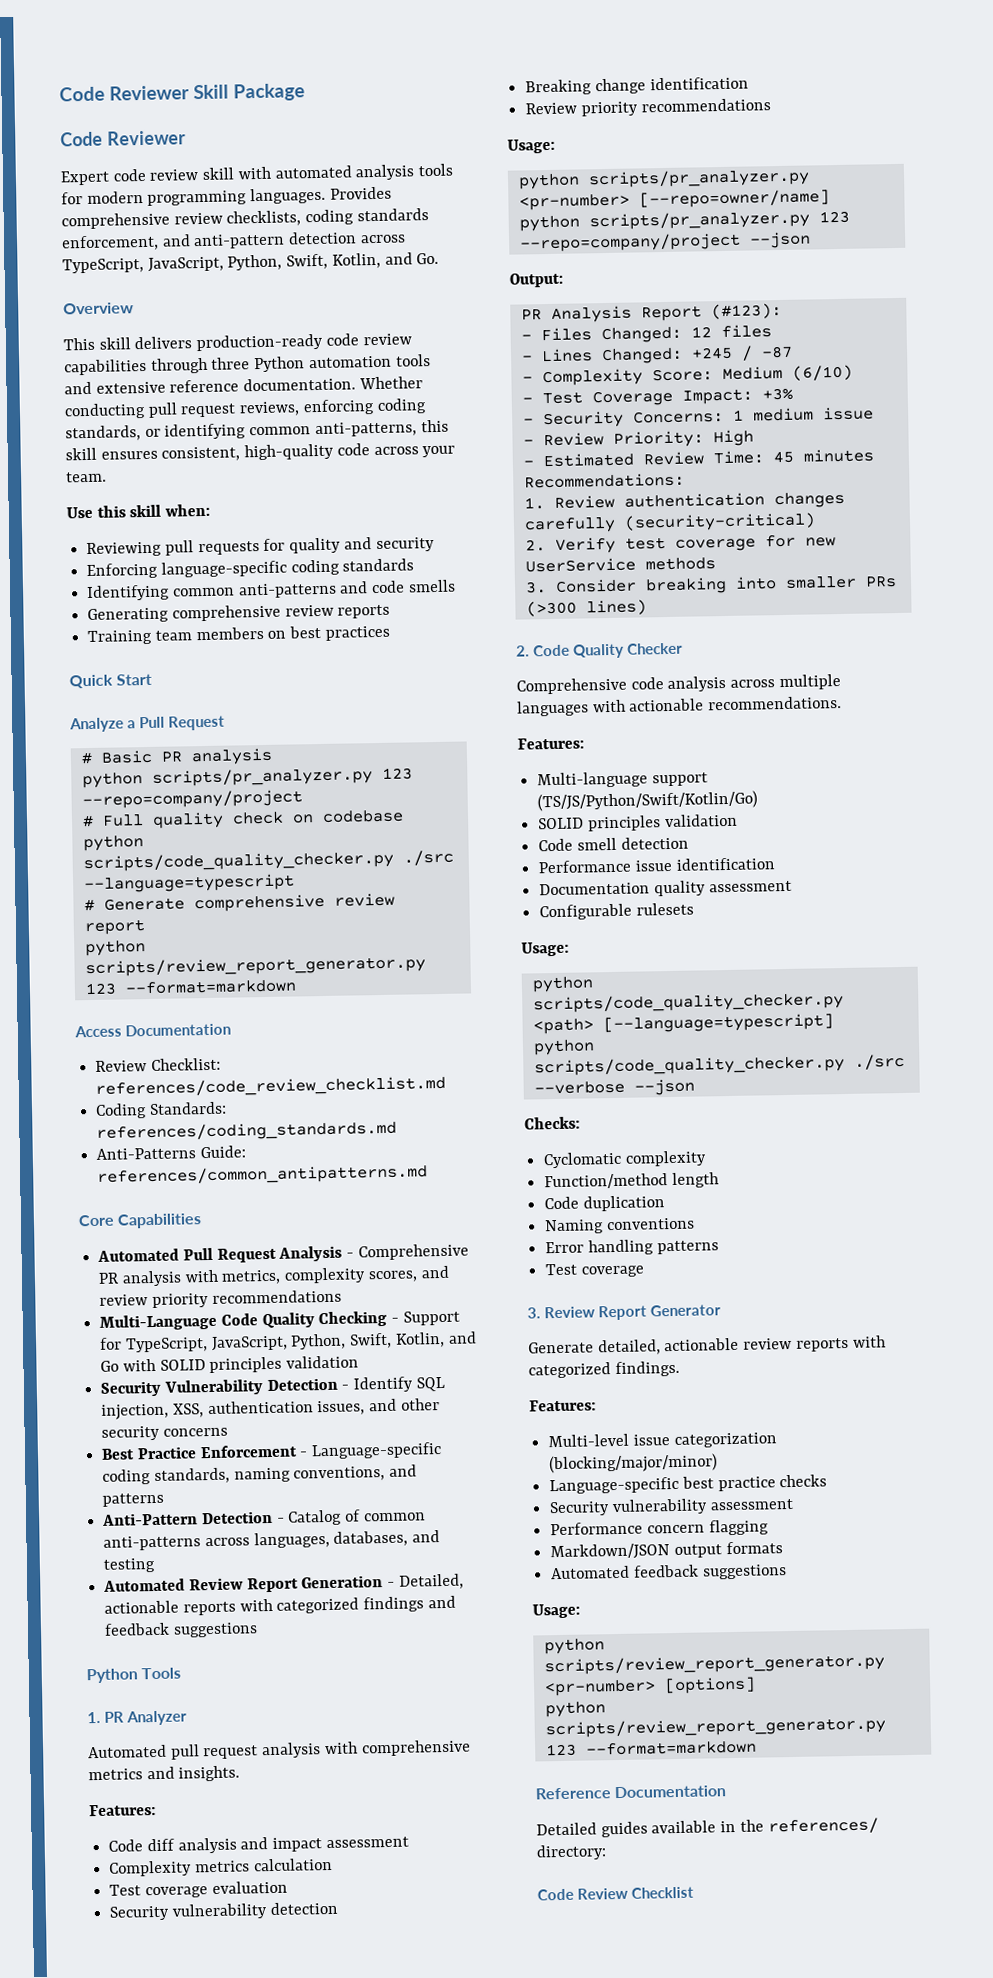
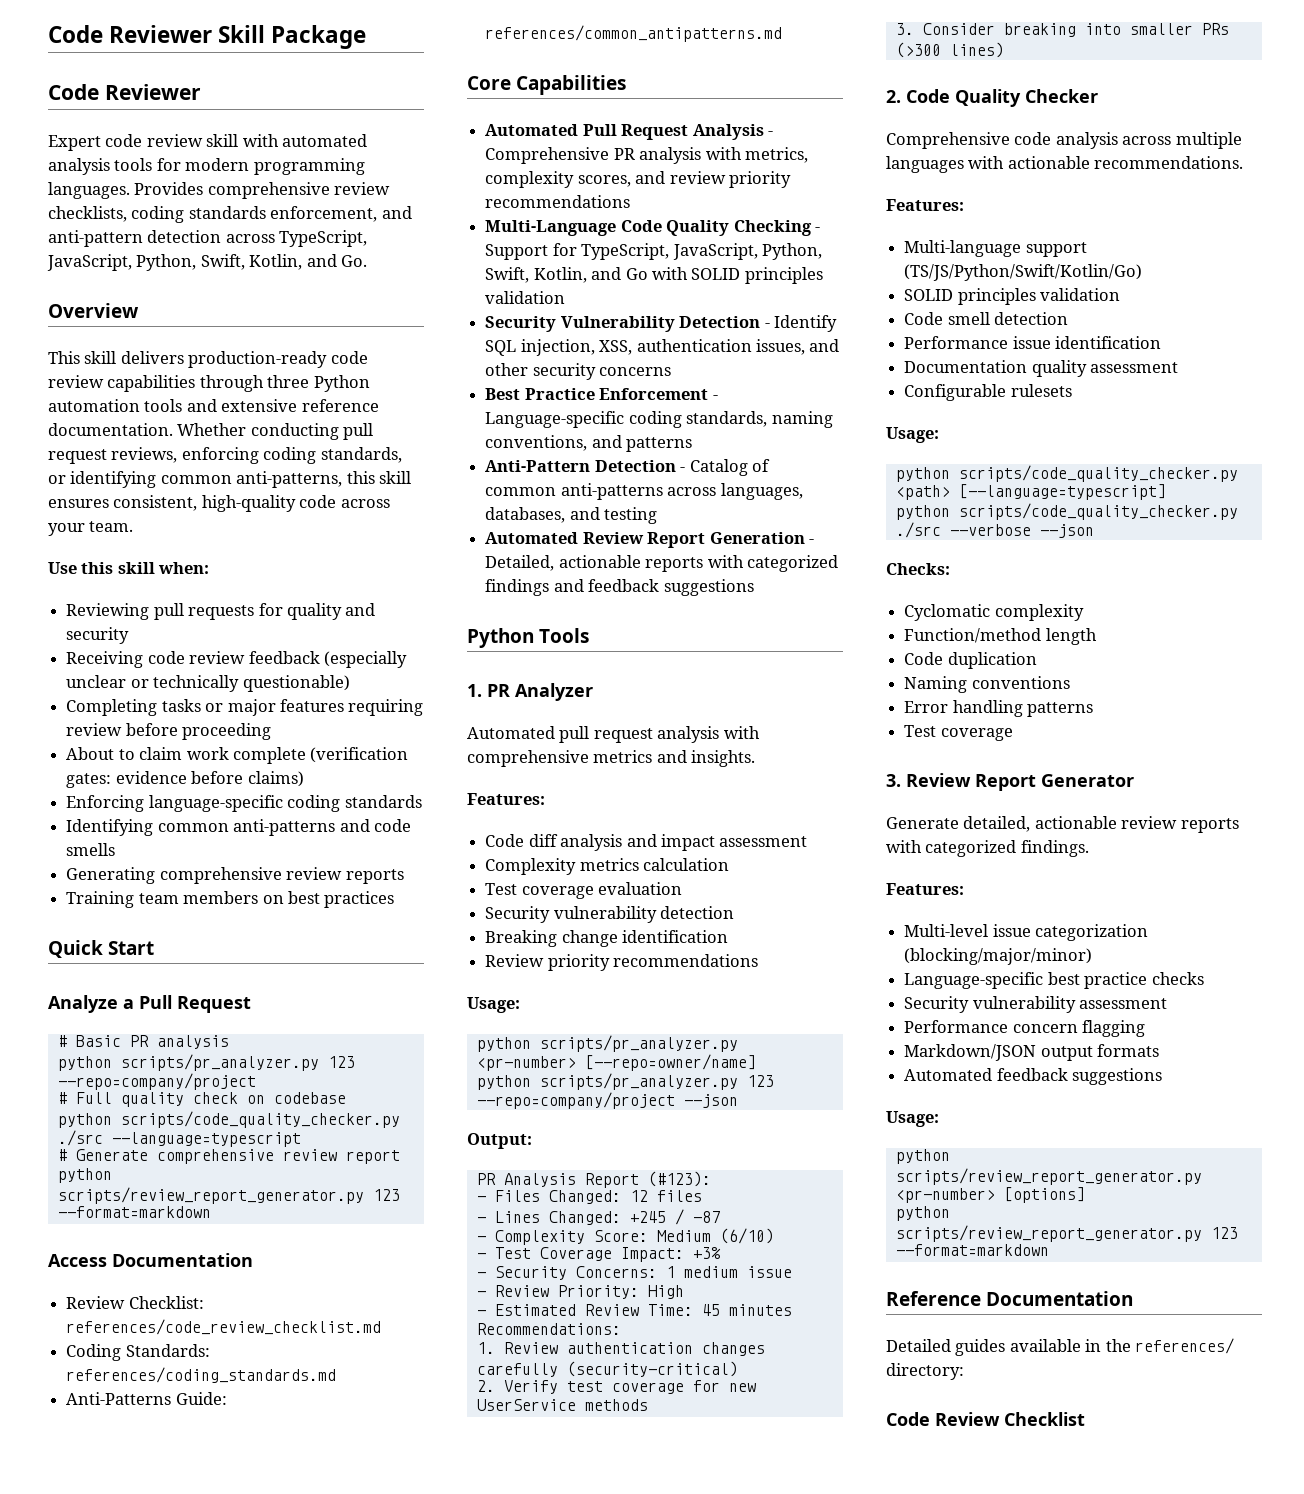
(435, 545) none -> [66,651,407,668] [66,675,350,692] [66,699,424,716] [66,723,272,740] [66,747,409,764] [66,771,304,788] // Receiving code review feedback (especially unclear or technically questionable) // Completing tasks or major features requiring review before proceeding // About to claim work complete (verification gates: evidence before claims)

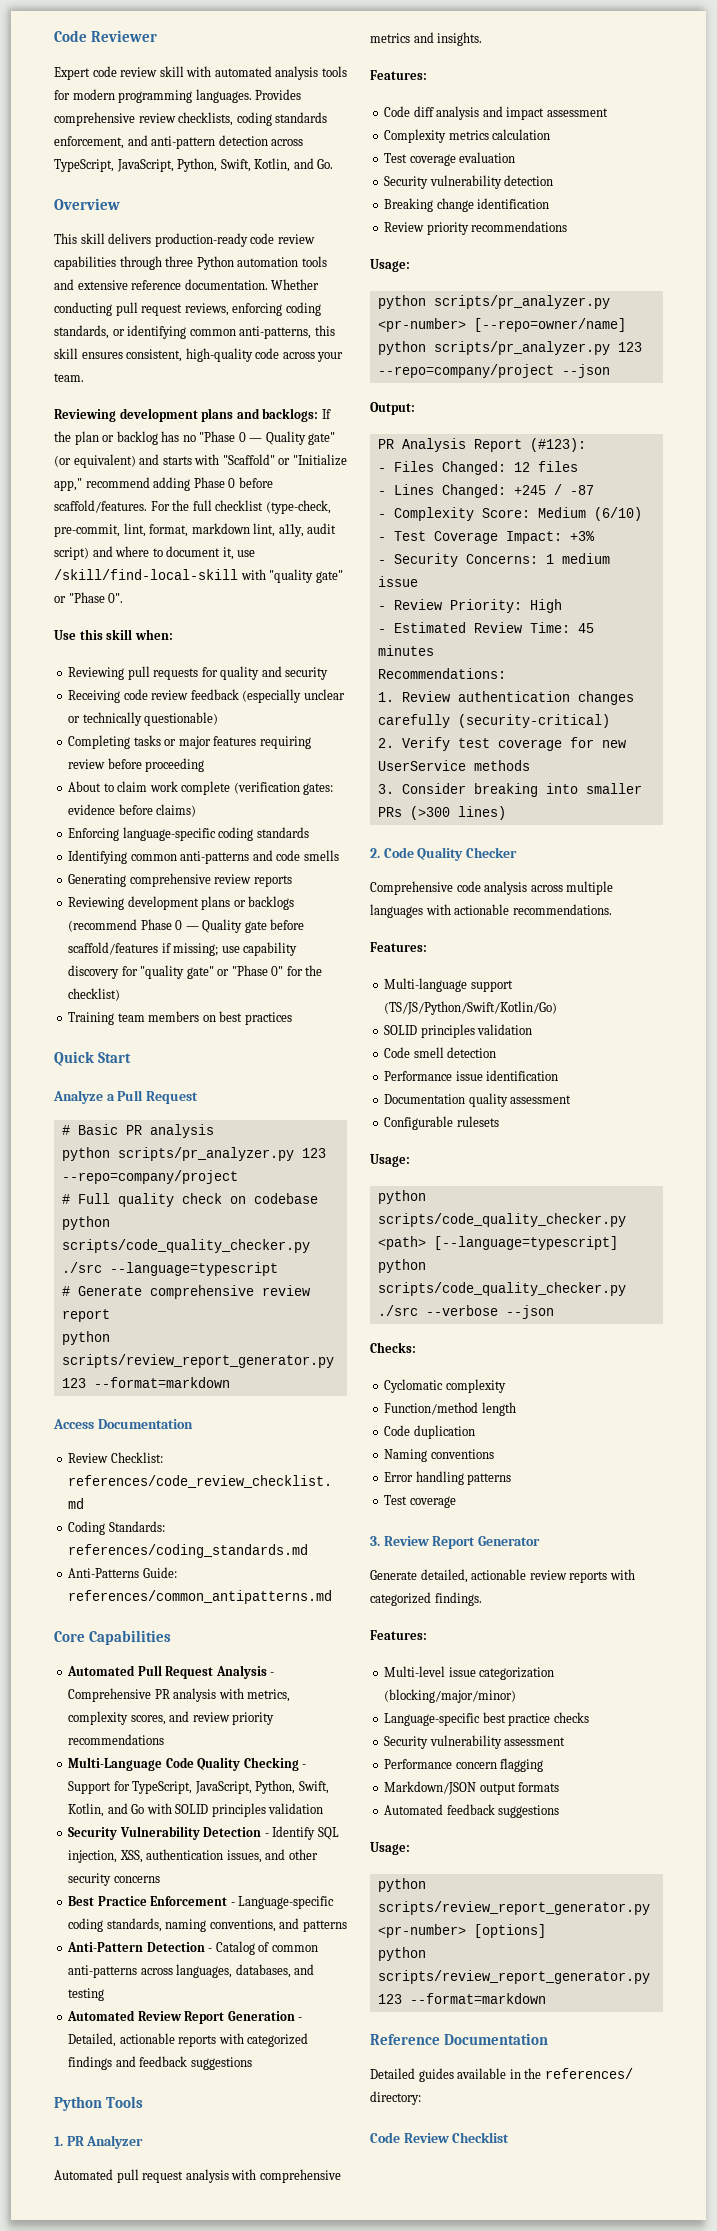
[48,25,367,49] [48,84,201,100] Code Reviewer Skill Package // Code Reviewer -> [54,30,158,42] Code Reviewer
(134, 526) none -> [54,408,331,422] [54,431,336,445] [54,454,347,468] [54,477,273,491] [54,500,331,514] [54,523,337,537] [54,546,256,560] [54,569,343,583] [54,592,124,603] // Reviewing development plans and backlogs: If the plan or backlog has no "Phase 0 — Quality gate" (or equivalent) and starts with "Scaffold" or "Initialize app," recommend adding Phase 0 before scaffold/features. For the full checklist (type-check, pre-commit, lint, format, markdown lint, a11y, audit script) and where to document it, use /skill/find-local-skill with "quality gate" or "Phase 0".
(404, 876) none -> [68,896,295,910] [68,919,305,933] [68,942,298,956] [68,965,323,979] [68,988,121,1001] // Reviewing development plans or backlogs (recommend Phase 0 — Quality gate before scaffold/features if missing; use capability discovery for "quality gate" or "Phase 0" for the checklist)

